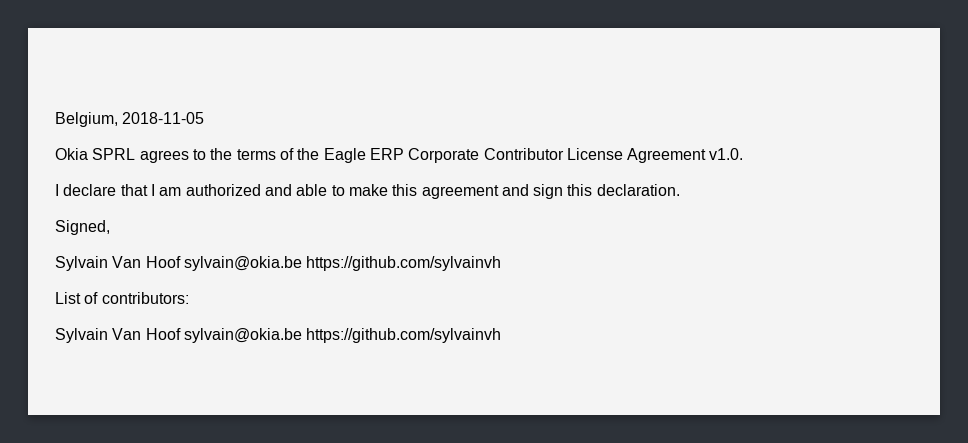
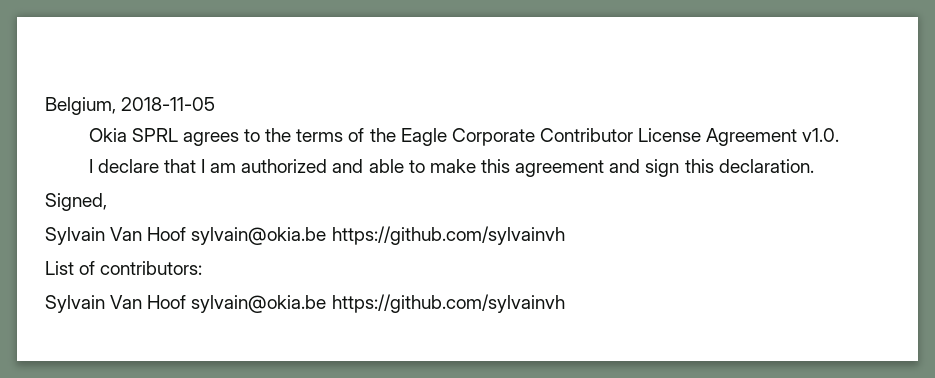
[369,148,404,160] ERP -> (447, 137) none

